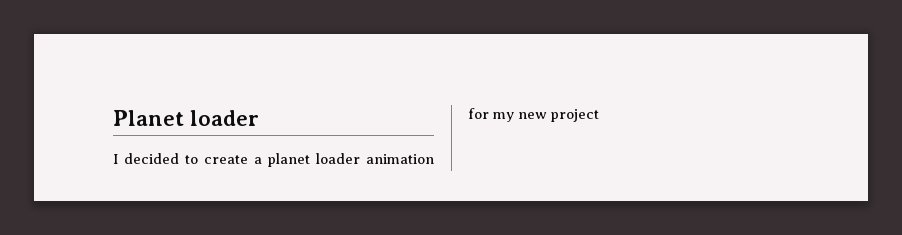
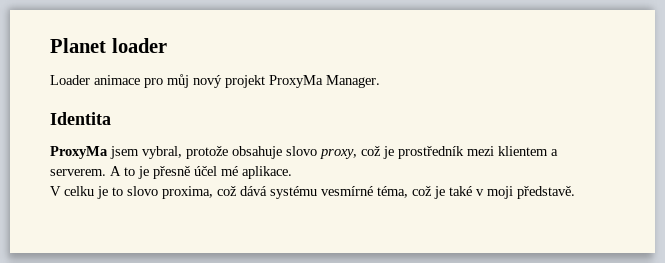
[113,153,434,167] [468,108,599,122] I decided to create a planet loader animation for my new project -> [50,74,380,88] [50,112,111,125] [50,146,558,159] [50,166,292,179] [50,186,575,199] Loader animace pro můj nový projekt ProxyMa Manager. // Identita // ProxyMa jsem vybral, protože obsahuje slovo proxy, což je prostředník mezi klientem a serverem. A to je přesně účel mé aplikace. // V celku je to slovo proxima, což dává systému vesmírné téma, což je také v moji představě.

